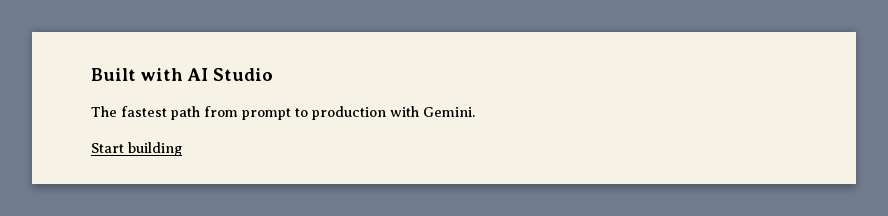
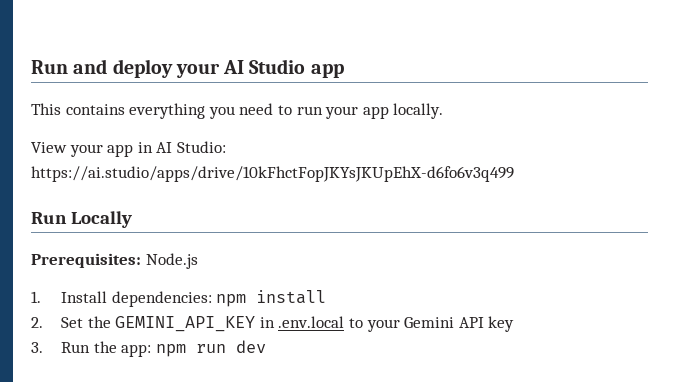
[91,68,273,81] [91,106,475,120] [91,142,182,156] Built with AI Studio // The fastest path from prompt to production with Gemini. // Start building -> [31,59,344,78] [31,103,444,119] [31,141,226,157] [31,166,514,182] [31,211,132,228] [31,253,198,269] [31,290,327,307] [31,316,515,332] [31,340,266,357] Run and deploy your AI Studio app // This contains everything you need to run your app locally. // View your app in AI Studio: https://ai.studio/apps/drive/10kFhctFopJKYsJKUpEhX-d6fo6v3q499 // Run Locally // Prerequisites: Node.js // 1. Install dependencies: npm install // 2. Set the GEMINI_API_KEY in .env.local to your Gemini API key // 3. Run the app: npm run dev

